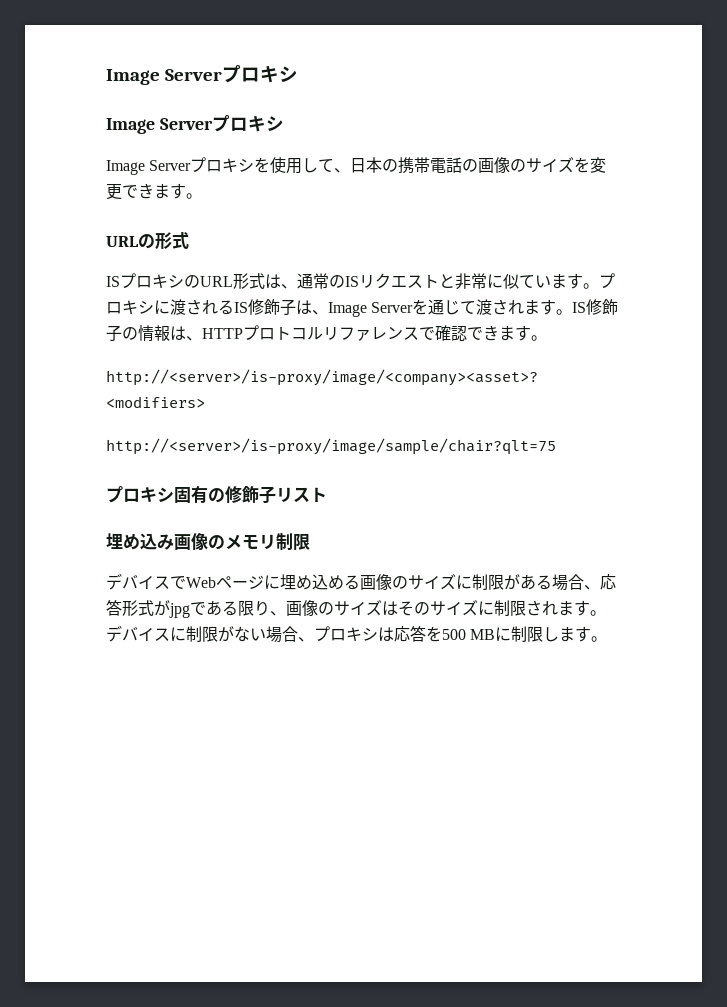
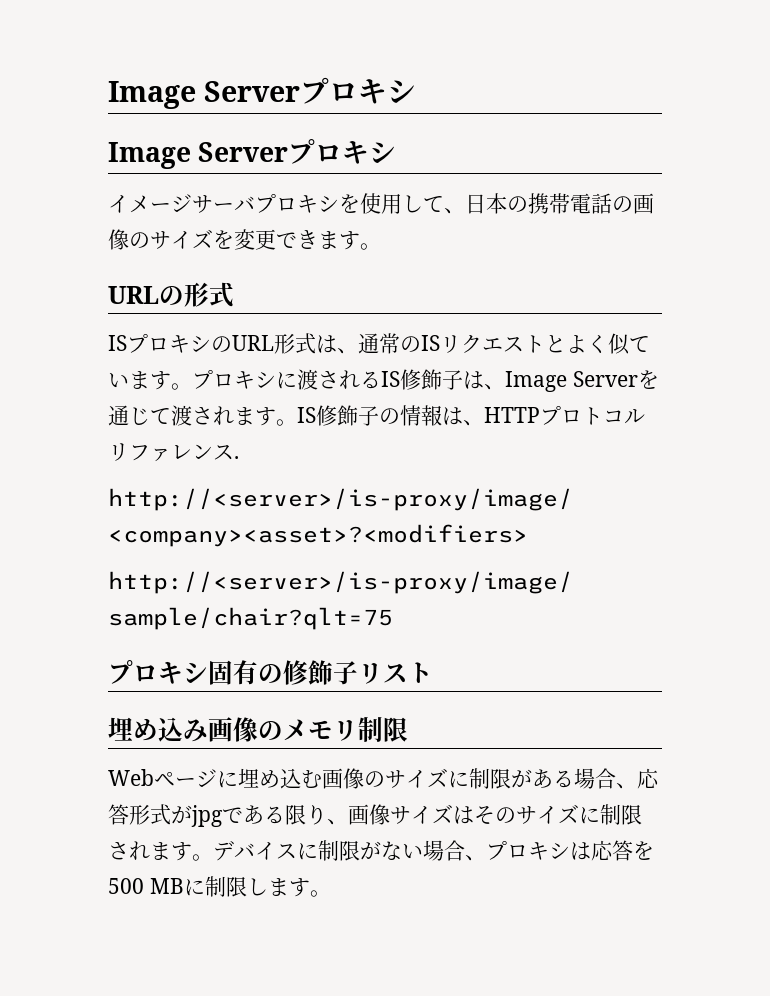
[106,160,192,175] Image Server -> [108,194,255,213] イメージサーバ
[455,273,503,290] 非常に -> [566,335,608,353] よく
[419,325,547,341] で確認できます。 -> [234,456,239,459] .
[106,573,186,590] デバイスで -> (408, 729) none
[328,575,360,590] める -> [301,770,322,788] む
[318,602,334,615] の -> (390, 814) none

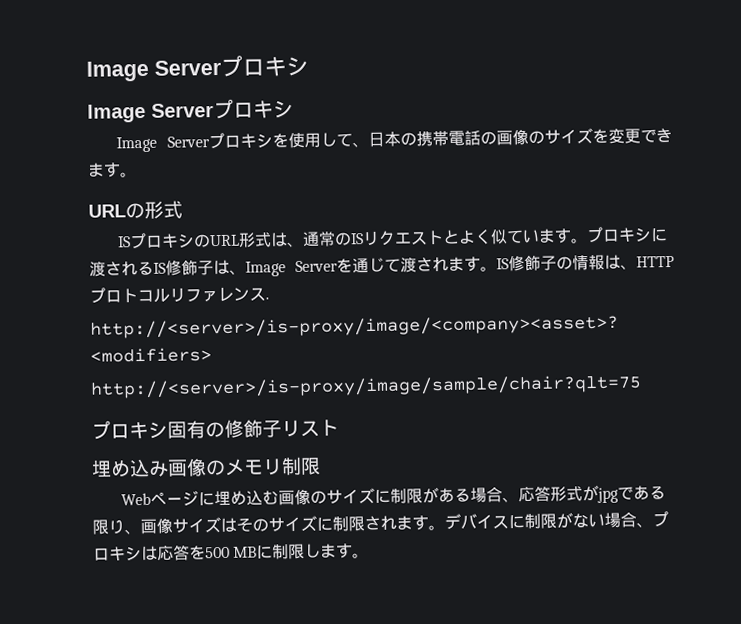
[108,194,255,213] イメージサーバ -> [116,136,210,153] Image Server

